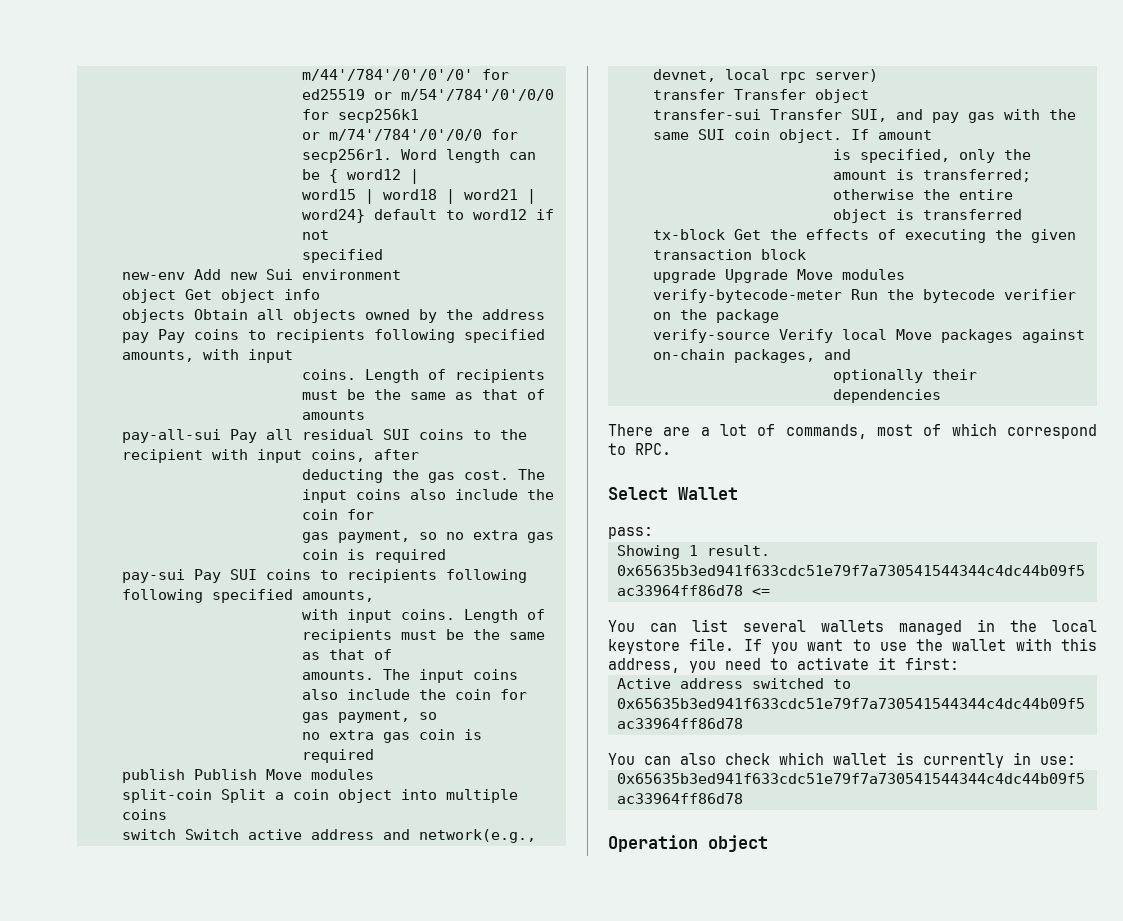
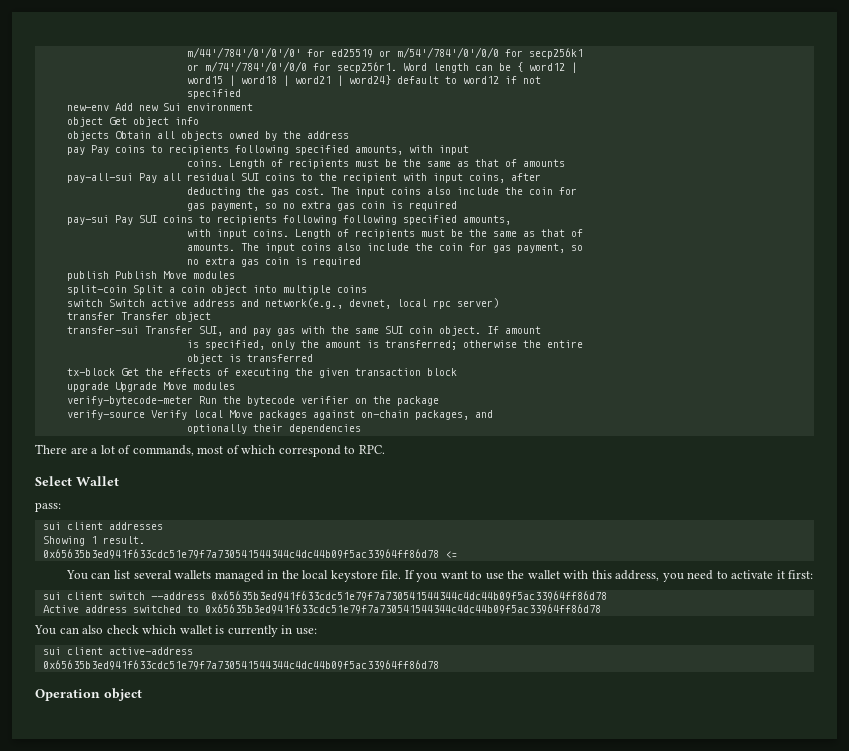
(653, 533) none -> [42,522,163,530] // sui client addresses
(959, 663) none -> [42,591,607,601] // sui client switch --address 0x65635b3ed941f633cdc51e79f7a730541544344c4dc44b09f5ac33964ff86d78
(1076, 760) none -> [42,647,193,655] // sui client active-address

